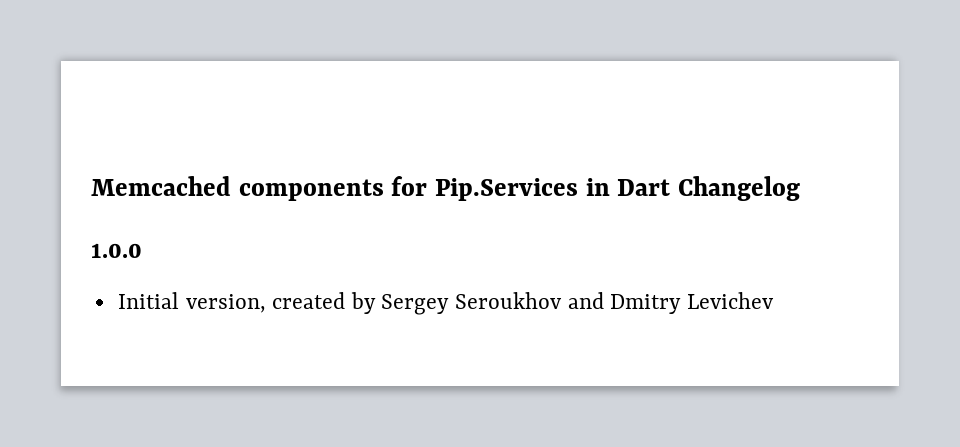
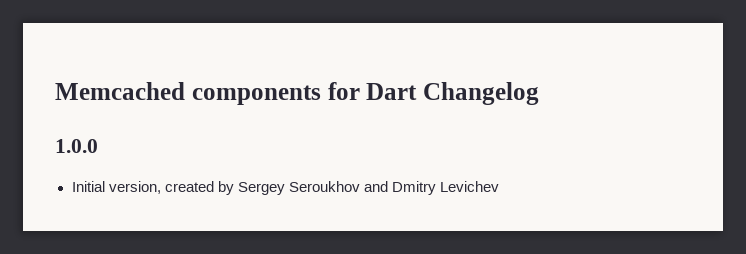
[435,178,610,201] Pip.Services in -> (360, 91) none

